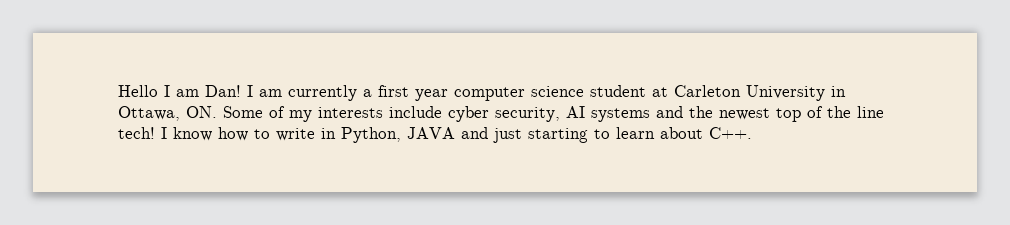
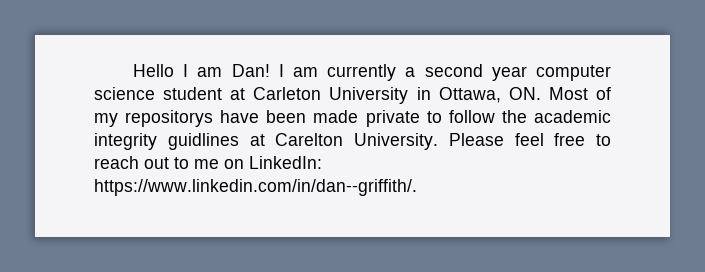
[378,85,409,97] first -> [424,64,483,77] second
[223,106,263,118] Some -> [548,87,588,100] Most
[318,106,884,122] [118,127,752,143] interests include cyber security, AI systems and the newest top of the line tech! I know how to write in Python, JAVA and just starting to learn about C++. -> [125,110,611,127] [94,133,611,150] [94,156,322,169] [94,179,417,196] repositorys have been made private to follow the academic integrity guidlines at Carelton University. Please feel free to reach out to me on LinkedIn: https://www.linkedin.com/in/dan--griffith/.

